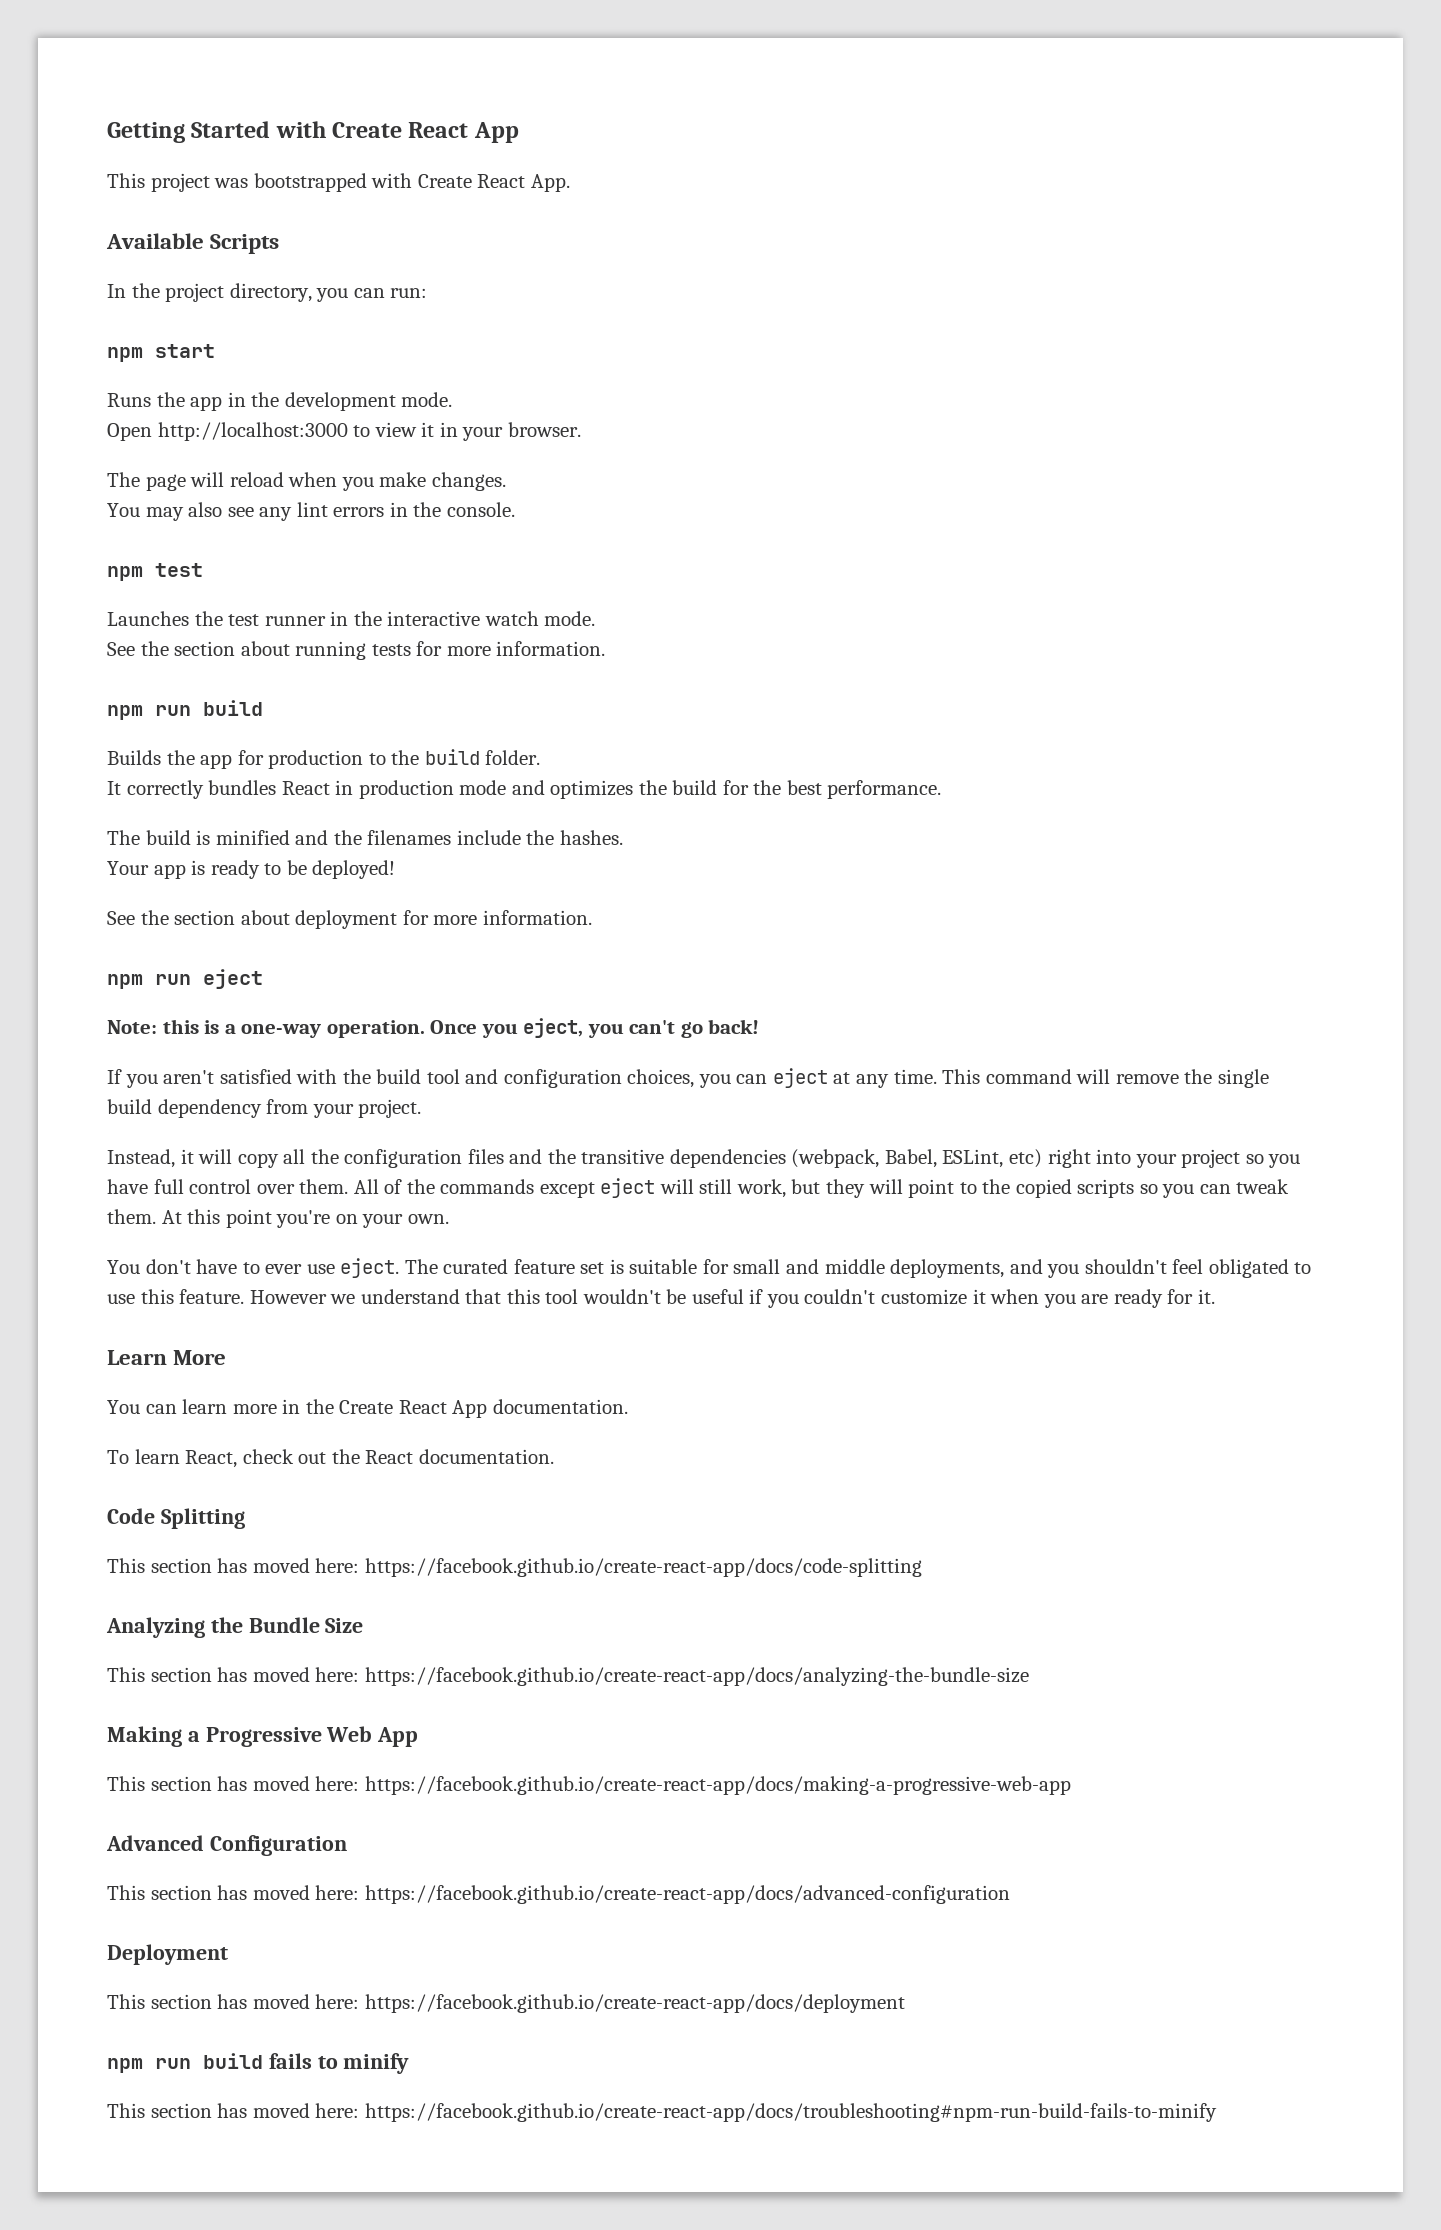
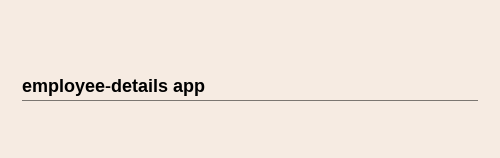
[107,121,519,143] [107,173,570,192] [106,233,280,254] [107,283,428,302] [107,344,215,362] [107,392,453,411] [107,422,581,441] [107,472,506,491] [107,502,515,521] [107,563,203,581] [107,611,596,626] [107,641,606,660] [107,700,263,720] [107,749,541,769] [107,780,942,799] [107,830,623,845] [107,860,396,879] [107,910,592,929] [107,969,263,989] [107,1018,760,1038] [107,1068,1269,1088] [107,1099,422,1118] [107,1149,1301,1168] [107,1178,1290,1198] [107,1209,449,1228] [107,1258,1312,1278] [107,1289,1215,1308] [107,1350,227,1365] [107,1399,628,1418] [107,1449,554,1468] [107,1508,245,1529] [107,1558,922,1577] [106,1617,364,1638] [107,1667,1029,1686] [107,1726,419,1747] [107,1776,1071,1795] [106,1835,347,1856] [107,1885,1010,1904] [107,1944,228,1965] [107,1994,905,2013] [107,2053,410,2074] [107,2103,1217,2122] Getting Started with Create React App // This project was bootstrapped with Create React App. // Available Scripts // In the project directory, you can run: // npm start // Runs the app in the development mode. // Open http://localhost:3000 to view it in your browser. // The page will reload when you make changes. // You may also see any lint errors in the console. // npm test // Launches the test runner in the interactive watch mode. // See the section about running tests for more information. // npm run build // Builds the app for production to the build folder. // It correctly bundles React in production mode and optimizes the build for the best performance. // The build is minified and the filenames include the hashes. // Your app is ready to be deployed! // See the section about deployment for more information. // npm run eject // Note: this is a one-way operation. Once you eject, you can't go back! // If you aren't satisfied with the build tool and configuration choices, you can eject at any time. This command will remove the single build dependency from your project. // Instead, it will copy all the configuration files and the transitive dependencies (webpack, Babel, ESLint, etc) right into your project so you have full control over them. All of the commands except eject will still work, but they will point to the copied scripts so you can tweak them. At this point you're on your own. // You don't have to ever use eject. The curated feature set is suitable for small and middle deployments, and you shouldn't feel obligated to use this feature. However we understand that this tool wouldn't be useful if you couldn't customize it when you are ready for it. // Learn More // You can learn more in the Create React App documentation. // To learn React, check out the React documentation. // Code Splitting // This section has moved here: https://facebook.github.io/create-react-app/docs/code-splitting // Analyzing the Bundle Size // This section has moved here: https://facebook.github.io/create-react-app/docs/analyzing-the-bundle-size // Making a Progressive Web App // This section has moved here: https://facebook.github.io/create-react-app/docs/making-a-progressive-web-app // Advanced Configuration // This section has moved here: https://facebook.github.io/create-react-app/docs/advanced-configuration // Deployment // This section has moved here: https://facebook.github.io/create-react-app/docs/deployment // npm run build fails to minify // This section has moved here: https://facebook.github.io/create-react-app/docs/troubleshooting#npm-run-build-fails-to-minify -> [22,79,205,96] employee-details app

